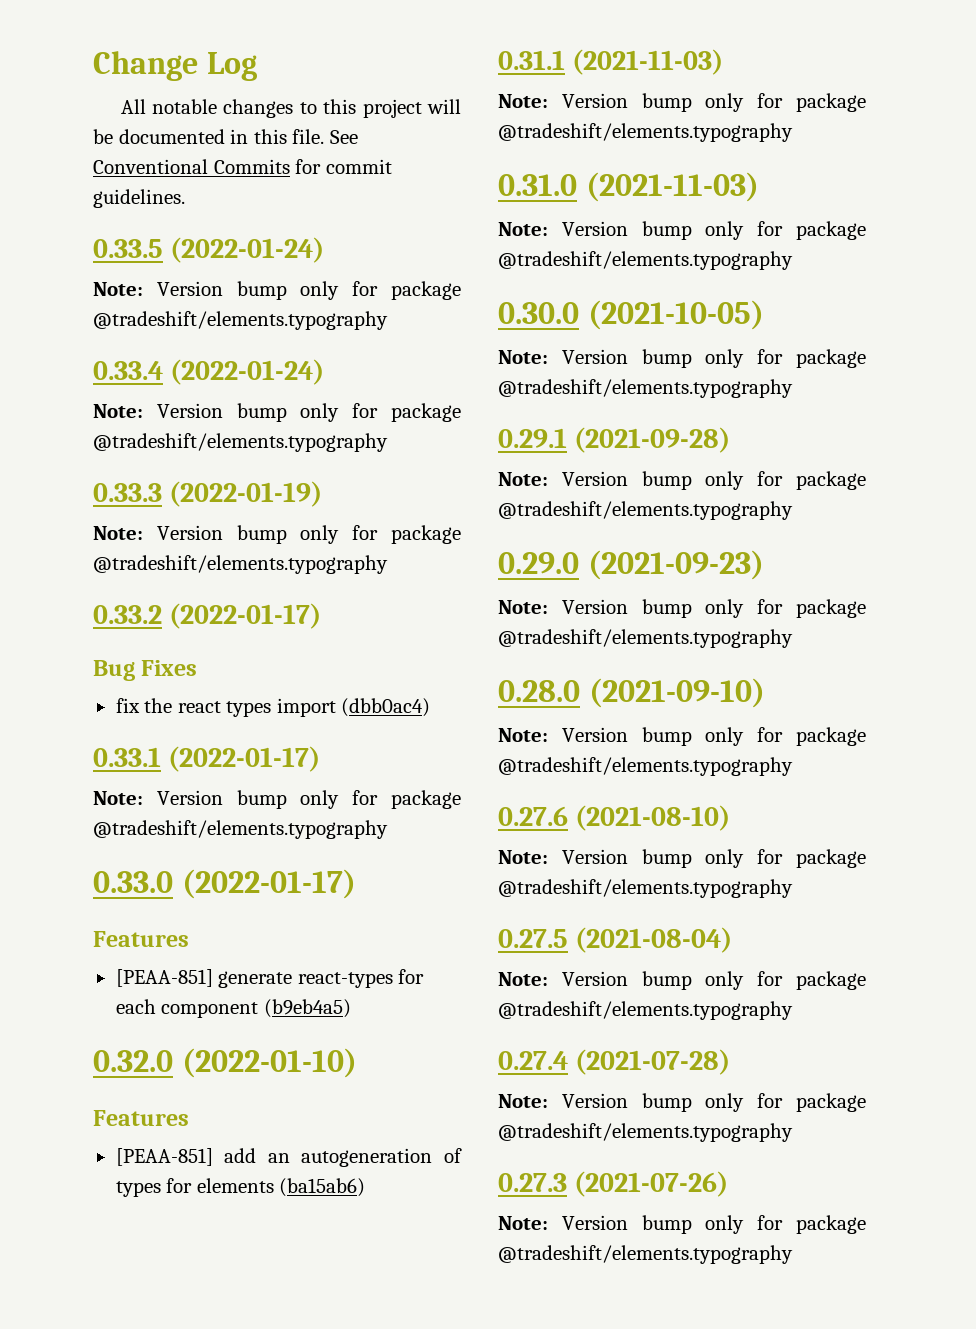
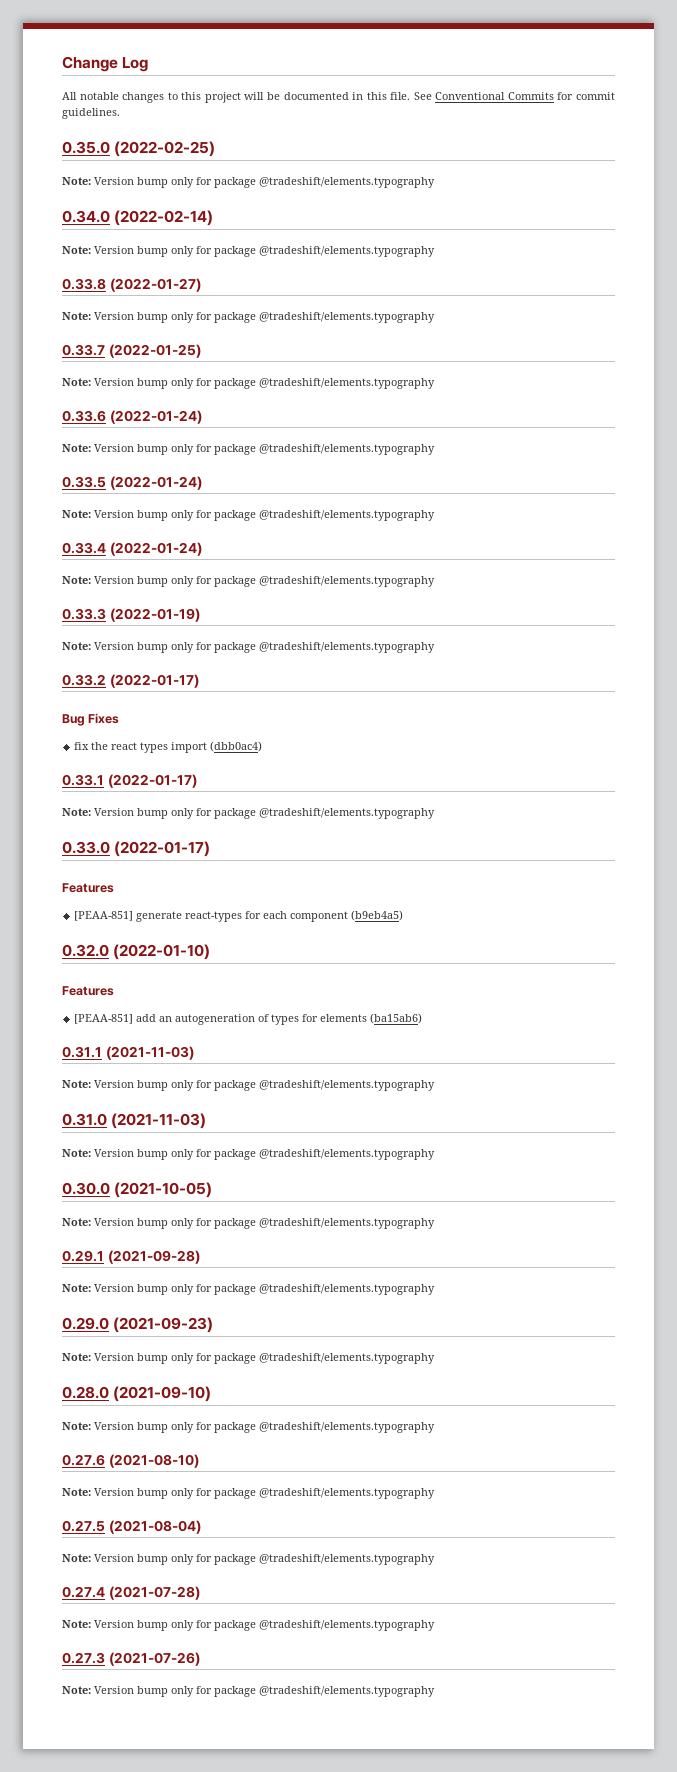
(185, 198) none -> [62,141,216,157] [62,177,435,188] [62,210,214,226] [62,246,435,257] [62,278,201,292] [62,312,435,323] [62,344,201,358] [62,378,435,389] [62,410,202,424] [62,444,435,455] // 0.35.0 (2022-02-25) // Note: Version bump only for package @tradeshift/elements.typography // 0.34.0 (2022-02-14) // Note: Version bump only for package @tradeshift/elements.typography // 0.33.8 (2022-01-27) // Note: Version bump only for package @tradeshift/elements.typography // 0.33.7 (2022-01-25) // Note: Version bump only for package @tradeshift/elements.typography // 0.33.6 (2022-01-24) // Note: Version bump only for package @tradeshift/elements.typography

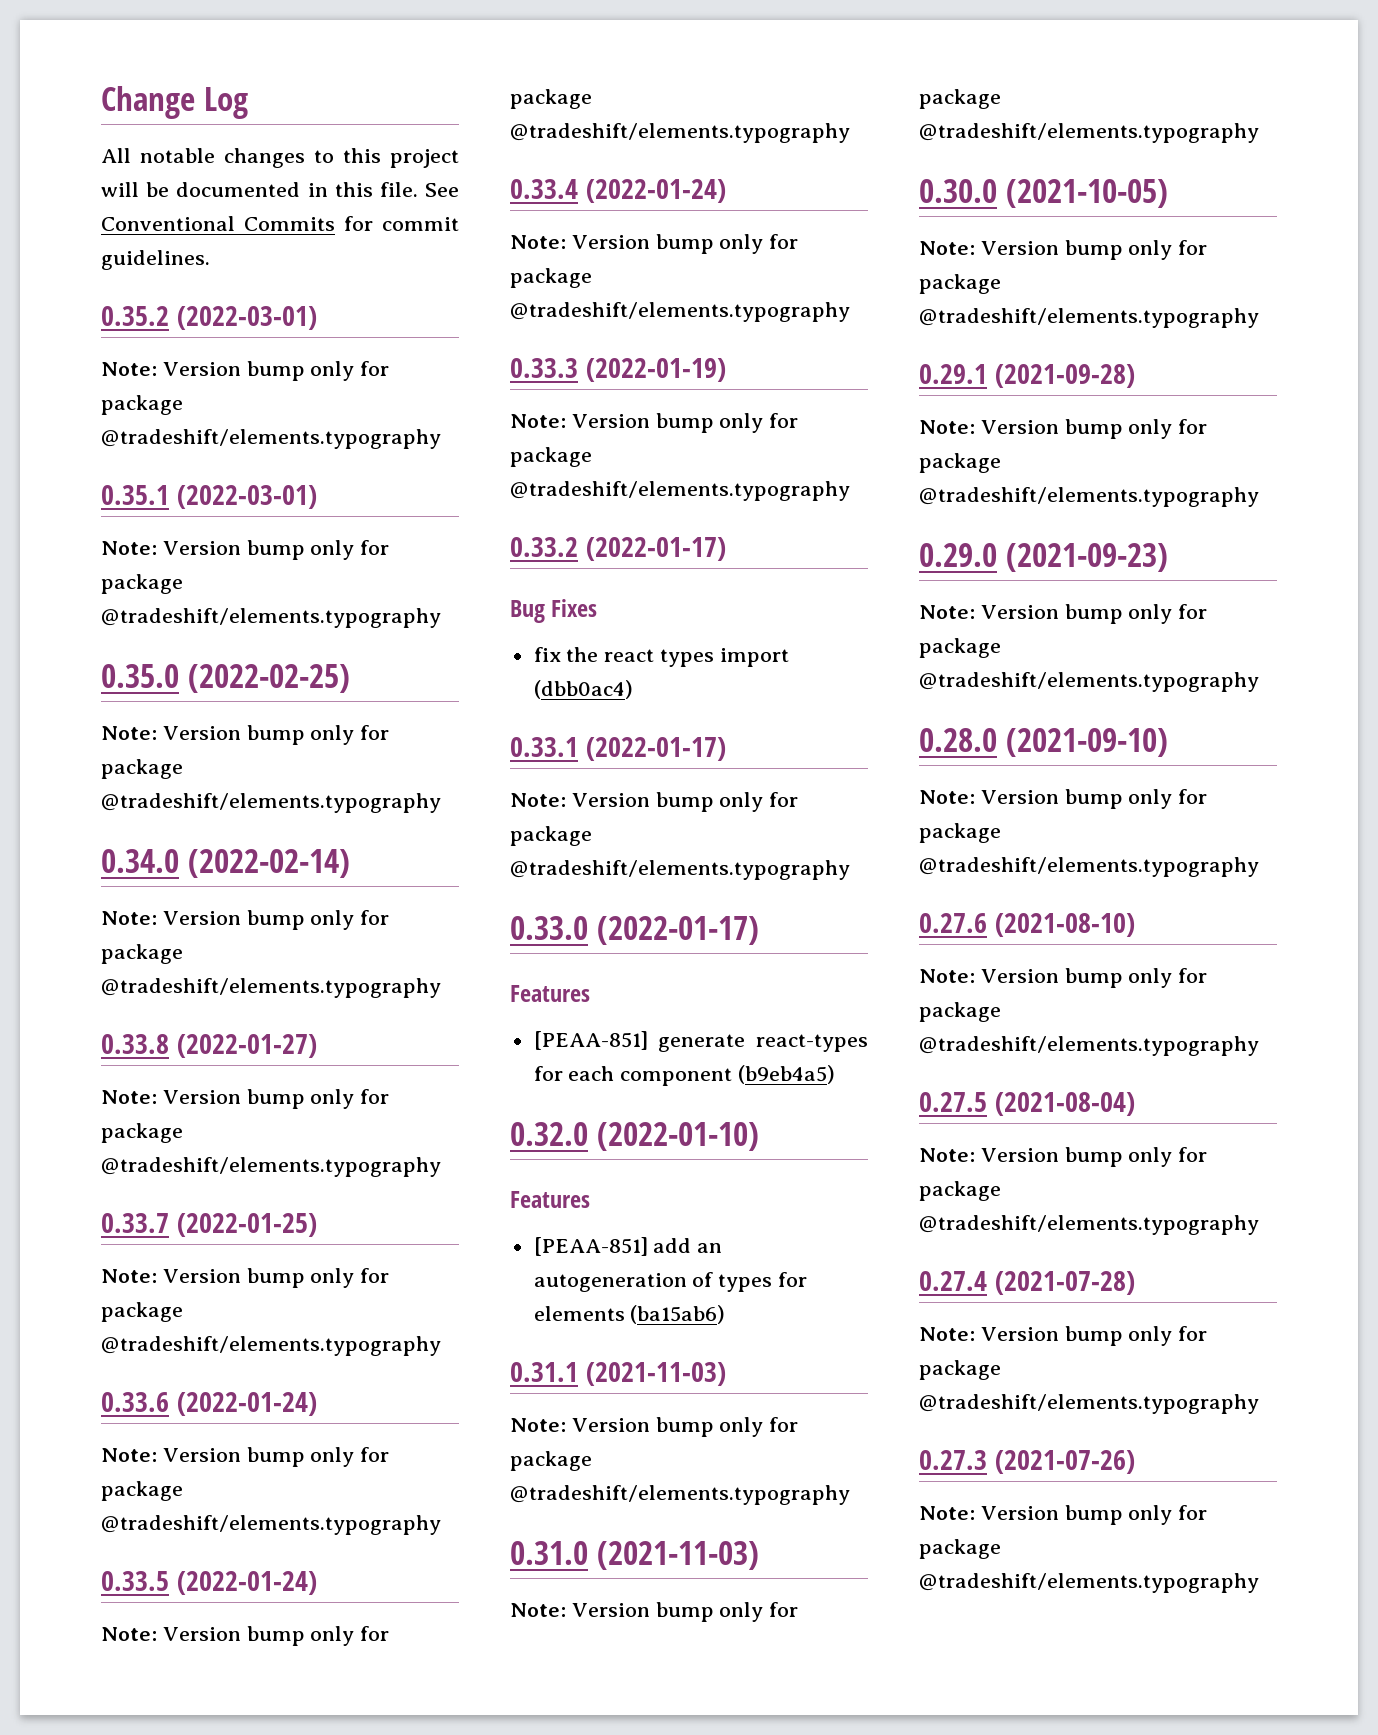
(120, 113) none -> [101,306,317,330] [101,361,390,381] [101,395,183,415] [101,429,441,449] [101,485,317,509] [101,540,390,560] [101,574,183,594] [101,608,441,628] // 0.35.2 (2022-03-01) // Note: Version bump only for package @tradeshift/elements.typography // 0.35.1 (2022-03-01) // Note: Version bump only for package @tradeshift/elements.typography

